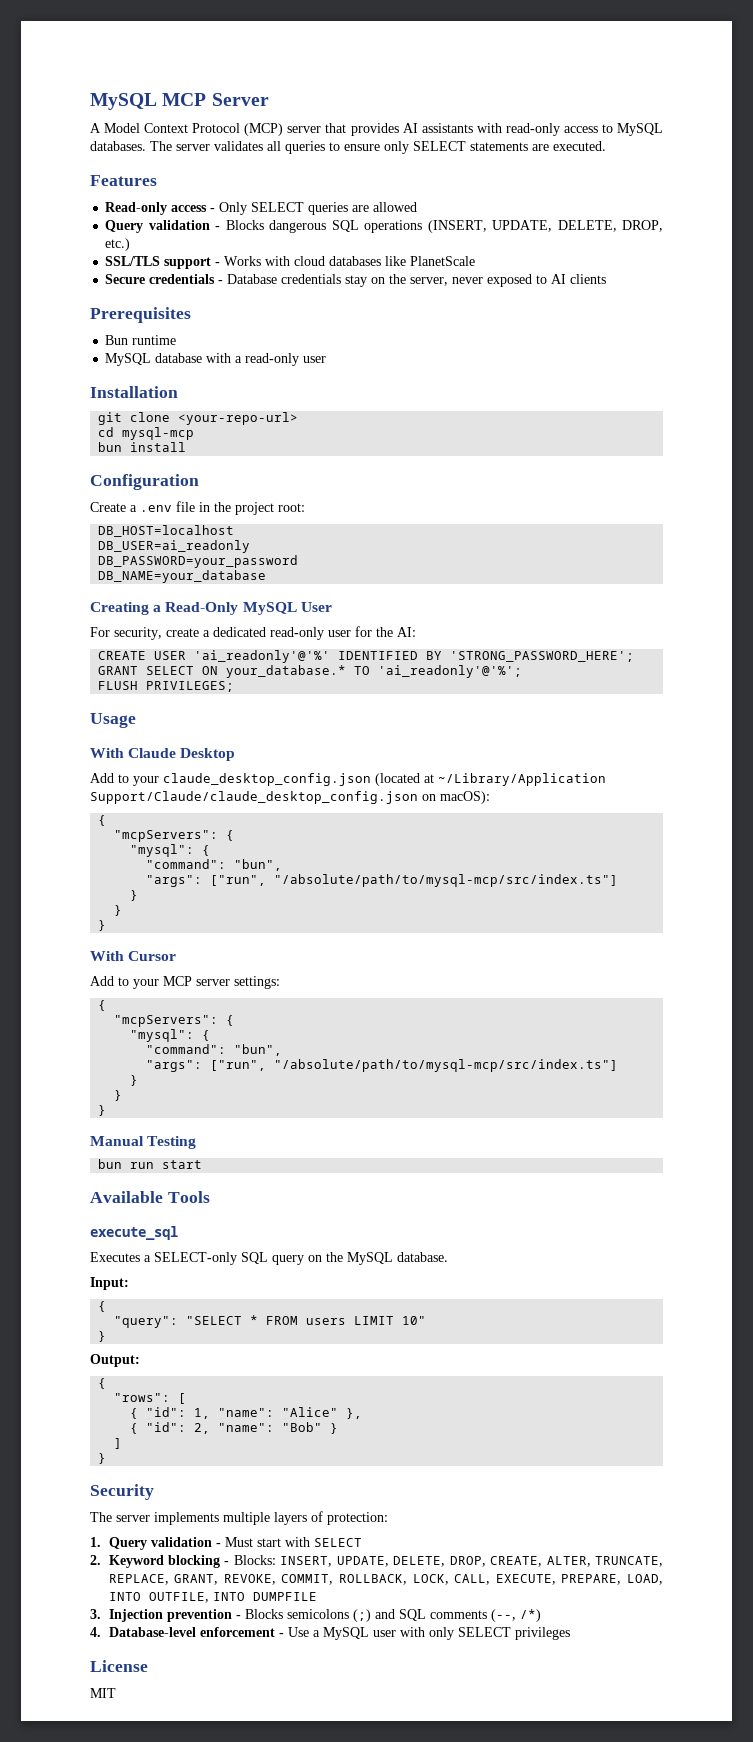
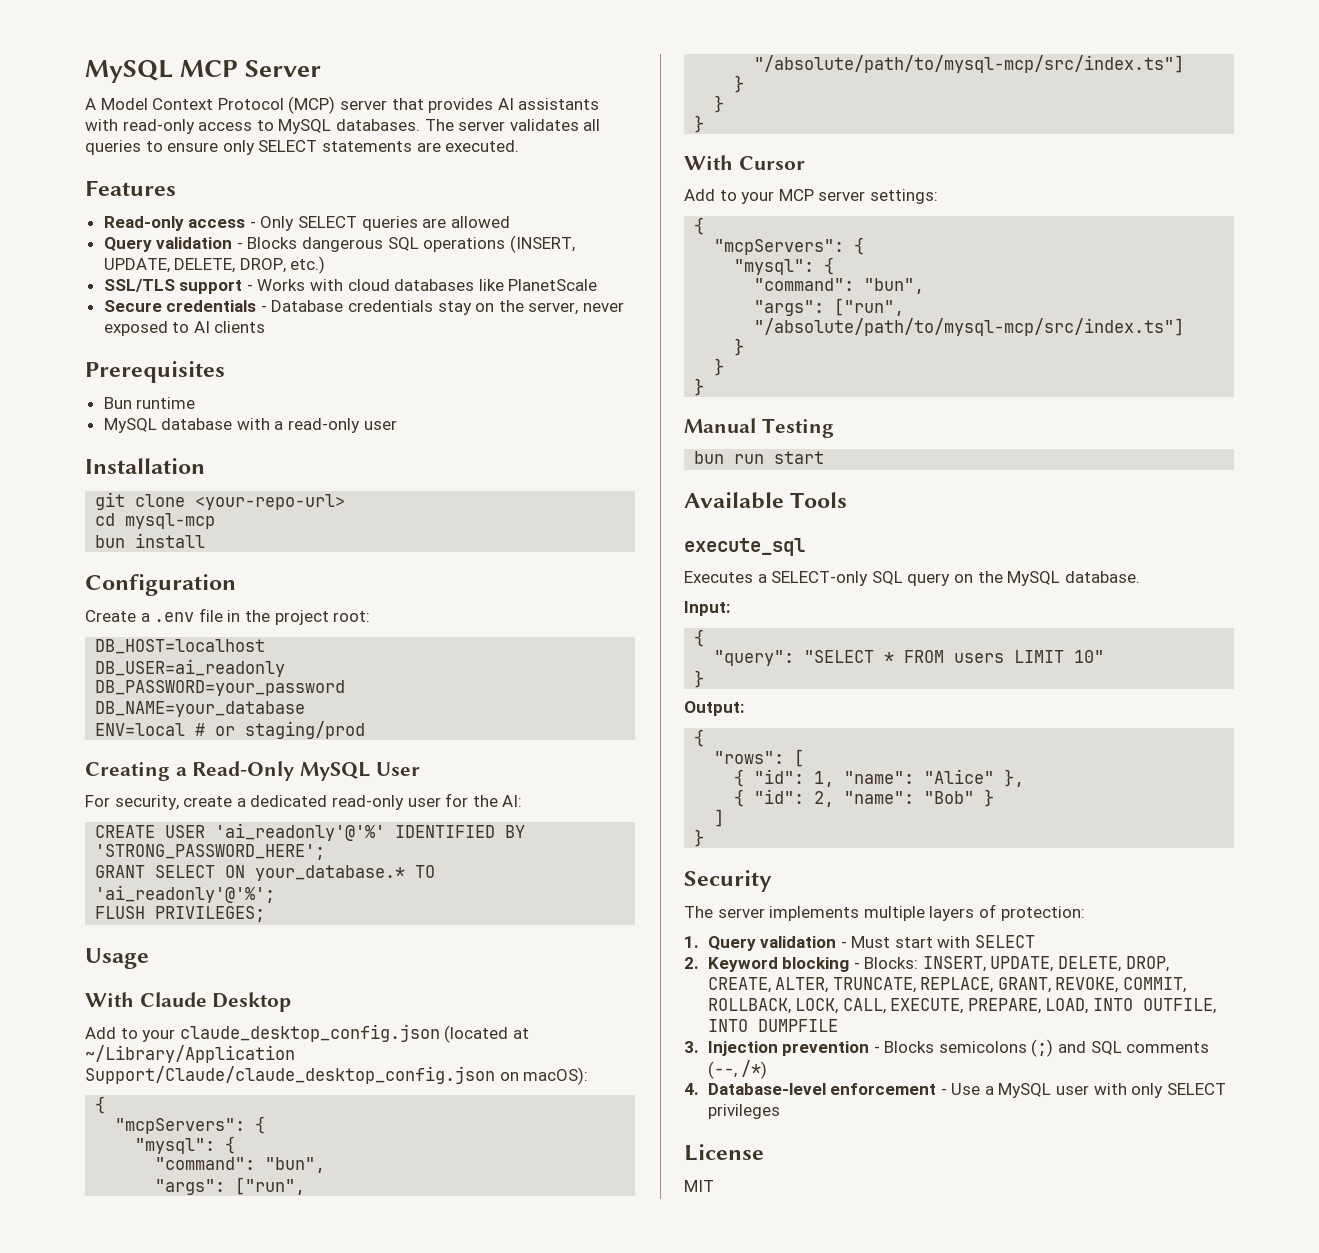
(267, 576) none -> [95,721,366,739] // ENV=local # or staging/prod

